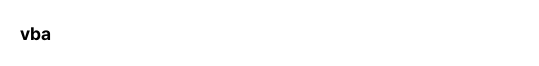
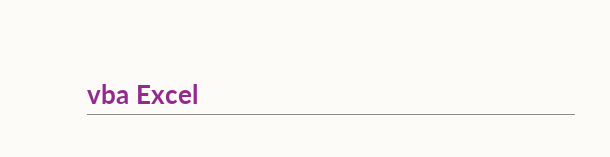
(51, 34) none -> [136,84,199,104] Excel

